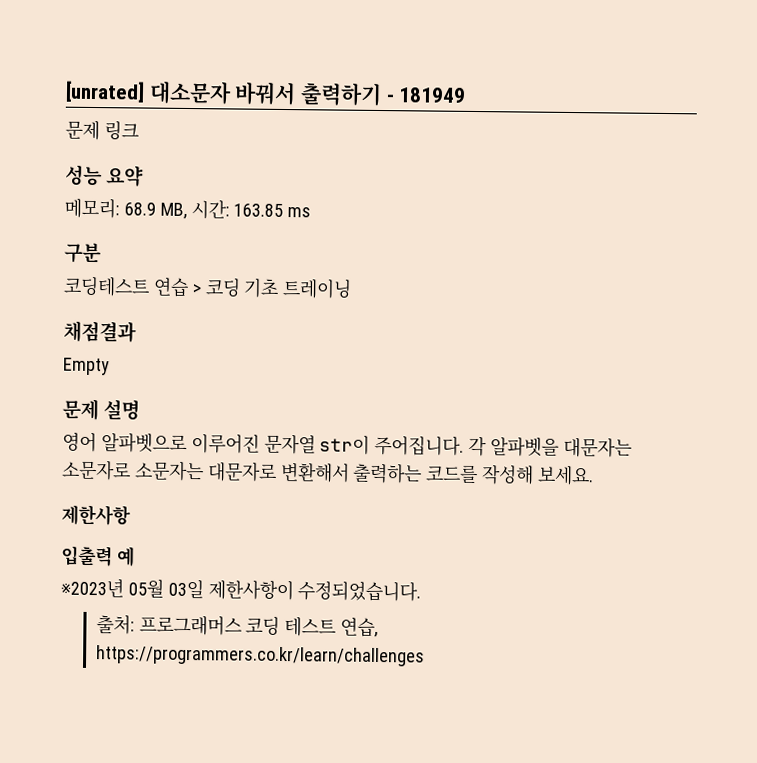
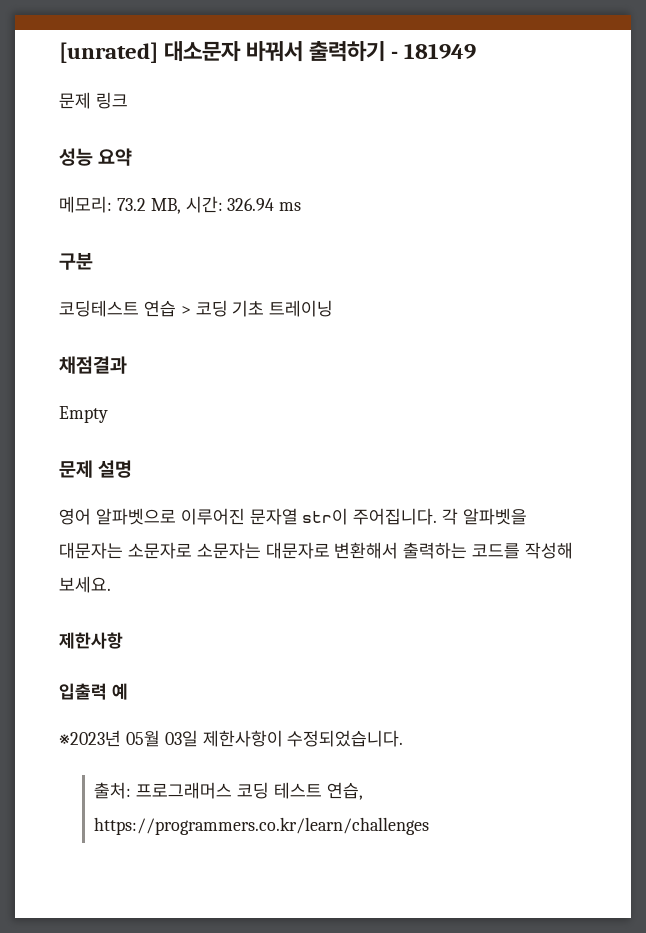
[123,202,156,216] 68.9 -> [116,198,146,211] 73.2
[233,203,284,217] 163.85 -> [227,198,275,211] 326.94

